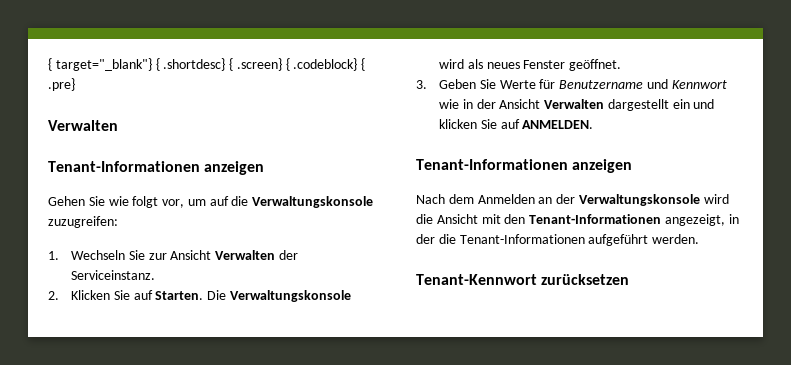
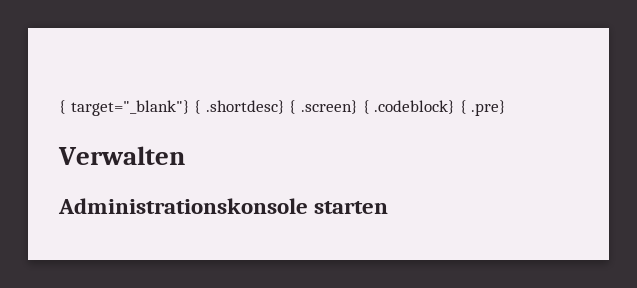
[48,161,265,175] [48,196,374,208] [48,216,118,228] [48,250,298,260] [70,270,155,280] [48,290,351,302] [438,59,622,71] [416,79,727,89] [438,99,715,111] [438,119,594,129] [416,159,633,173] [416,194,729,206] [416,214,739,226] [416,234,700,246] [416,274,630,285] Tenant-Informationen anzeigen // Gehen Sie wie folgt vor, um auf die Verwaltungskonsole zuzugreifen: // 1. Wechseln Sie zur Ansicht Verwalten der Serviceinstanz. // 2. Klicken Sie auf Starten. Die Verwaltungskonsole wird als neues Fenster geöffnet. // 3. Geben Sie Werte für Benutzername und Kennwort wie in der Ansicht Verwalten dargestellt ein und klicken Sie auf ANMELDEN. // Tenant-Informationen anzeigen // Nach dem Anmelden an der Verwaltungskonsole wird die Ansicht mit den Tenant-Informationen angezeigt, in der die Tenant-Informationen aufgeführt werden. // Tenant-Kennwort zurücksetzen -> [58,198,389,214] Administrationskonsole starten

